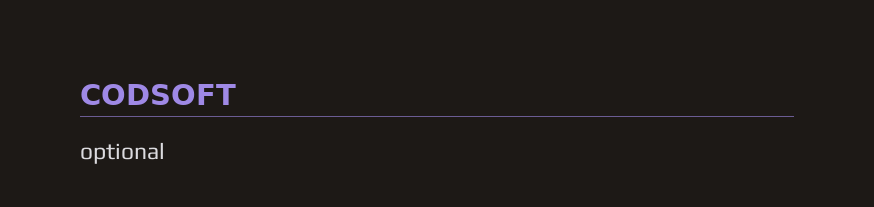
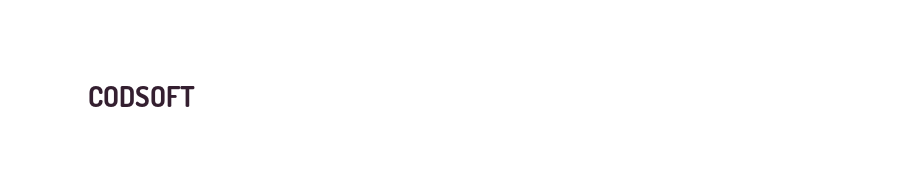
[80,142,165,164] // optional -> (195, 96) none

